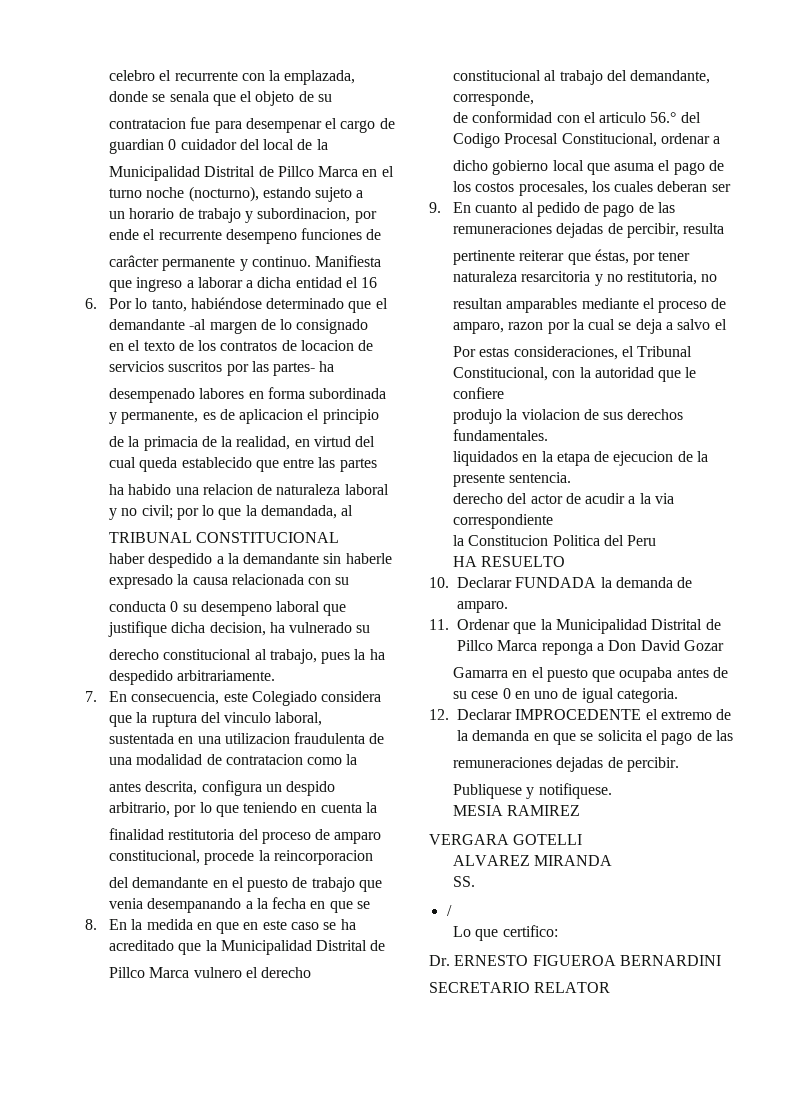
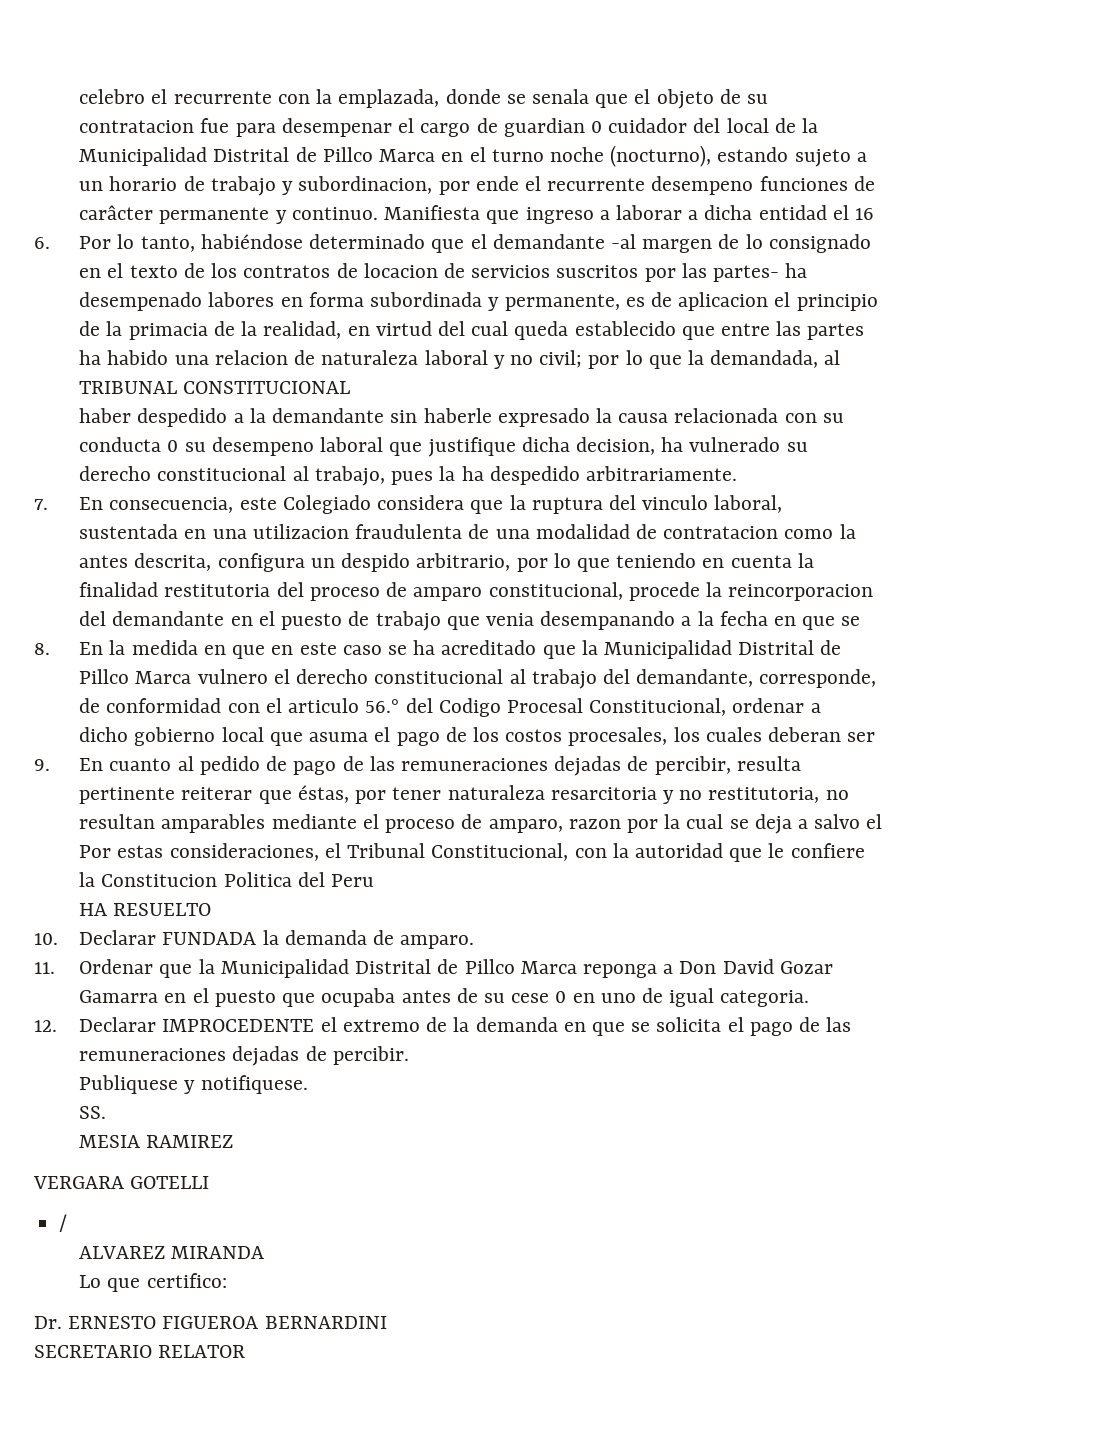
[452,409,684,424] [452,429,548,441] [452,451,709,466] [452,472,572,487] [452,493,675,504] [452,514,553,529] // produjo la violacion de sus derechos fundamentales. // liquidados en la etapa de ejecucion de la presente sentencia. // derecho del actor de acudir a la via correspondiente -> (865, 850) none
(612, 791) none -> [79,1106,107,1119] // SS.
(583, 839) none -> [59,1214,68,1232] // /
[452,876,475,887] [446,905,452,916] // SS. // / -> (265, 1252) none

